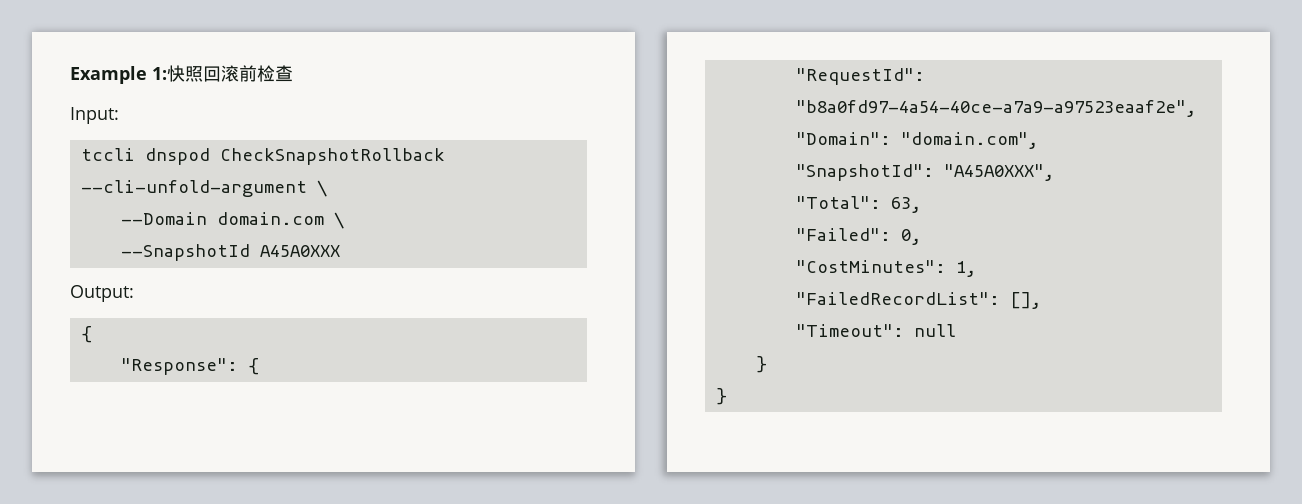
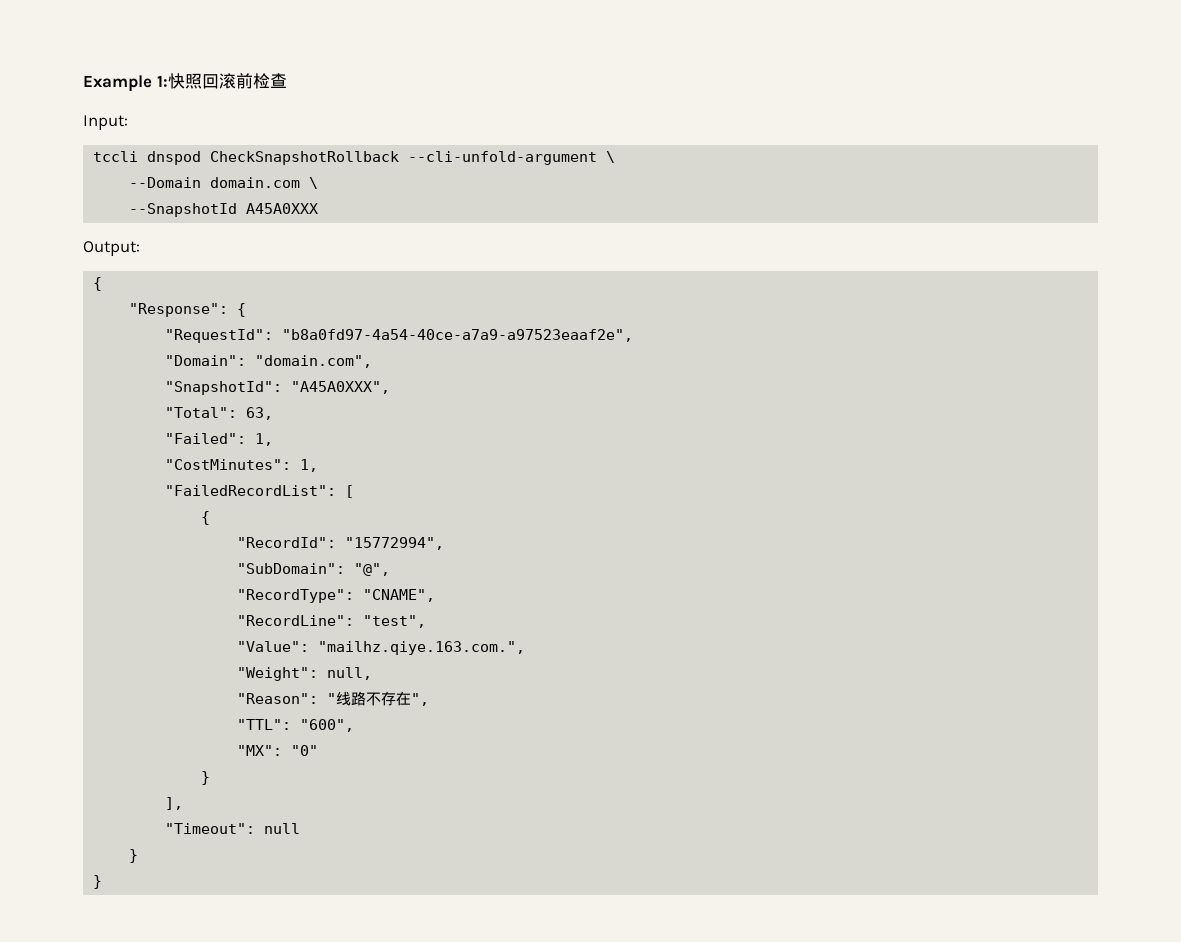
[900,229,921,245] 0, -> [255,433,274,446] 1,
[1009,292,1041,309] [], -> [345,485,355,498] [201,511,211,525] [237,537,445,550] [237,563,391,576] [237,589,436,603] [237,615,427,628] [237,641,526,655] [237,667,373,681] [237,691,430,706] [237,719,355,732] [237,745,319,756] [201,771,211,785] [165,797,184,810] [ // { // "RecordId": "15772994", // "SubDomain": "@", // "RecordType": "CNAME", // "RecordLine": "test", // "Value": "mailhz.qiye.163.com.", // "Weight": null, // "Reason": "线路不存在", // "TTL": "600", // "MX": "0" // } // ],

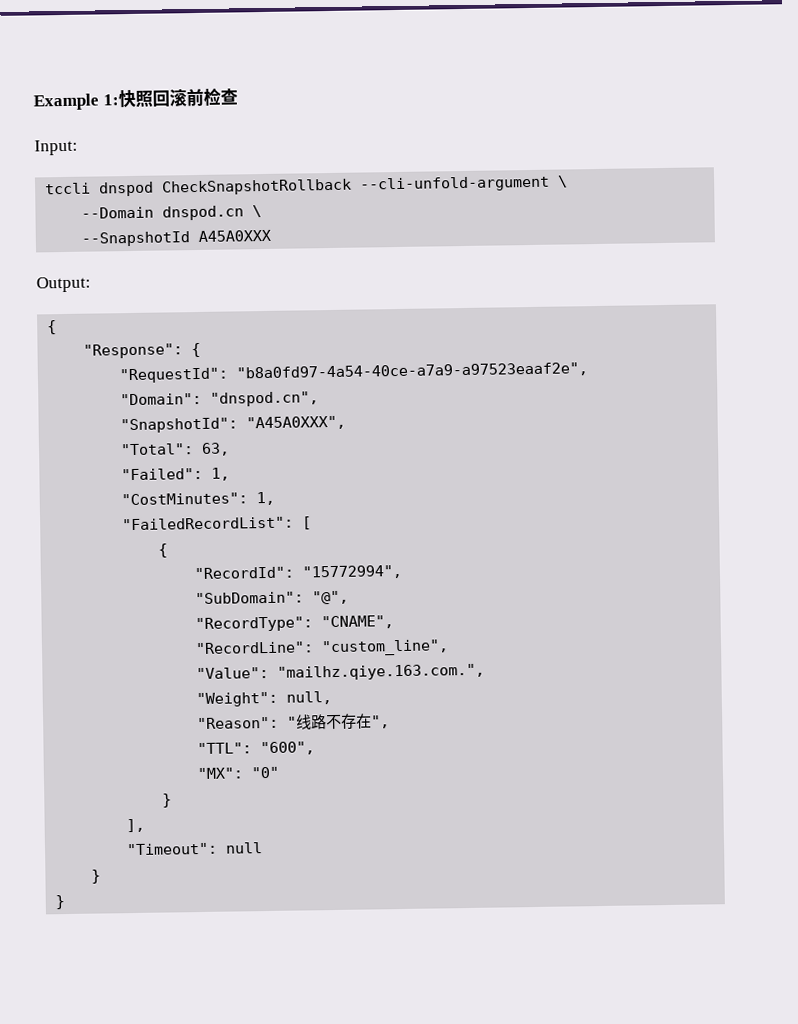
[210,177,301,188] domain.com -> [162,205,245,221] dnspod.cn
[255,355,373,368] "domain.com", -> [210,391,320,407] "dnspod.cn",
[363,615,427,628] "test", -> [321,639,450,657] "custom_line",

